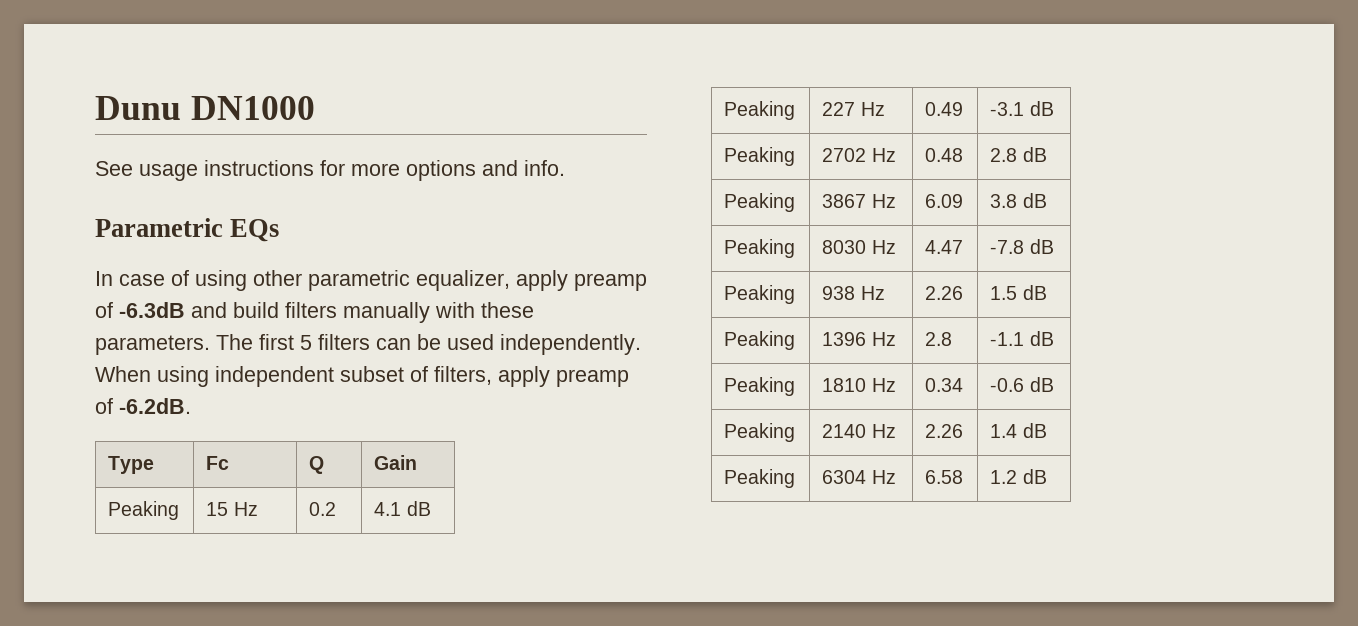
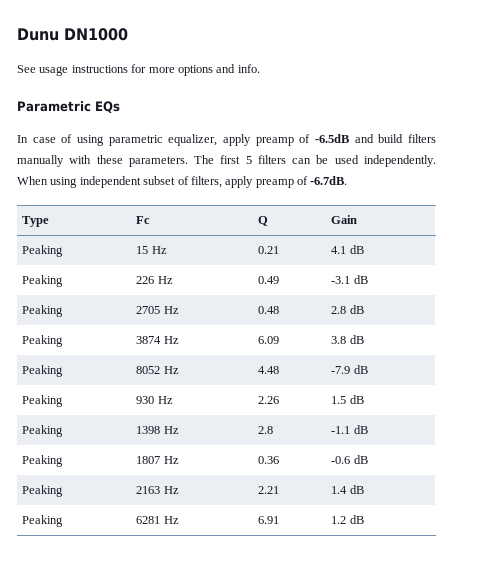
[253,270,302,286] other -> (104, 140) none
[119,302,185,318] -6.3dB -> [315,134,349,143] -6.5dB
[119,398,191,414] -6.2dB. -> [310,176,348,185] -6.7dB.
[309,502,337,516] 0.2 -> [258,246,280,254] 0.21
[822,102,856,116] 227 -> [136,276,155,284] 226
[822,148,867,162] 2702 -> [136,306,161,314] 2705
[822,194,867,208] 3867 -> [136,336,162,344] 3874
[822,240,896,254] [925,240,964,254] [990,239,1054,254] [724,285,796,304] [822,286,856,300] 8030 Hz | 4.47 | -7.8 dB // Peaking | 938 -> [136,366,179,374] [258,366,280,374] [331,365,368,374] [22,395,64,407] [136,396,155,404] 8052 Hz | 4.48 | -7.9 dB // Peaking | 930
[822,332,867,346] 1396 -> [136,426,161,434] 1398
[822,378,896,392] [925,378,964,392] 1810 Hz | 0.34 -> [136,456,179,464] [258,456,280,464] 1807 Hz | 0.36
[822,424,896,438] [925,424,964,438] 2140 Hz | 2.26 -> [136,486,179,494] [258,486,280,494] 2163 Hz | 2.21
[822,470,896,484] [925,470,964,484] 6304 Hz | 6.58 -> [136,516,179,524] [258,516,280,524] 6281 Hz | 6.91

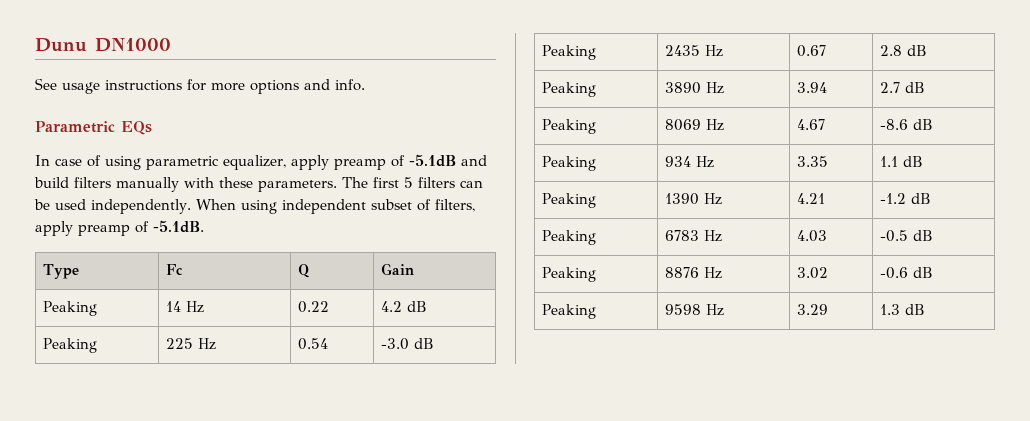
[315,134,349,143] -6.5dB -> [409,154,456,167] -5.1dB
[310,176,348,185] -6.7dB. -> [153,220,204,233] -5.1dB.
[136,246,167,254] [258,246,280,254] [331,245,364,254] [22,275,64,287] [136,276,173,284] [258,276,280,284] [331,275,368,284] [22,305,64,317] [136,306,179,314] [258,306,280,314] 15 Hz | 0.21 | 4.1 dB // Peaking | 226 Hz | 0.49 | -3.1 dB // Peaking | 2705 Hz | 0.48 -> [165,301,204,313] [297,301,329,313] [380,301,427,312] [42,338,97,353] [165,338,216,350] [297,338,328,350] [380,338,434,350] [541,45,596,60] [664,45,723,57] [796,45,826,57] 14 Hz | 0.22 | 4.2 dB // Peaking | 225 Hz | 0.54 | -3.0 dB // Peaking | 2435 Hz | 0.67
[136,336,179,344] [258,336,280,344] [331,335,364,344] [22,365,64,377] [136,366,179,374] [258,366,280,374] [331,365,368,374] [22,395,64,407] [136,396,173,404] [258,396,280,404] [331,395,364,404] [22,425,64,437] [136,426,179,434] [258,426,274,434] [331,425,368,434] [22,455,64,467] [136,456,179,464] [258,456,280,464] 3874 Hz | 6.09 | 3.8 dB // Peaking | 8052 Hz | 4.48 | -7.9 dB // Peaking | 930 Hz | 2.26 | 1.5 dB // Peaking | 1398 Hz | 2.8 | -1.1 dB // Peaking | 1807 Hz | 0.36 -> [664,82,724,94] [796,82,827,93] [879,82,925,93] [541,119,596,134] [664,119,724,131] [796,119,825,130] [879,119,933,130] [541,156,596,171] [664,156,714,168] [796,156,828,167] [879,156,923,167] [541,193,596,208] [664,193,722,205] [796,193,825,204] [879,193,931,204] [541,230,596,245] [664,230,722,242] [796,230,827,242] [879,230,933,242] [541,267,596,282] [664,267,722,279] [796,267,828,279] 3890 Hz | 3.94 | 2.7 dB // Peaking | 8069 Hz | 4.67 | -8.6 dB // Peaking | 934 Hz | 3.35 | 1.1 dB // Peaking | 1390 Hz | 4.21 | -1.2 dB // Peaking | 6783 Hz | 4.03 | -0.5 dB // Peaking | 8876 Hz | 3.02
[136,486,179,494] [258,486,280,494] [331,485,364,494] [22,515,64,527] [136,516,179,524] [258,516,280,524] [331,515,364,524] 2163 Hz | 2.21 | 1.4 dB // Peaking | 6281 Hz | 6.91 | 1.2 dB -> [664,304,724,316] [796,304,828,315] [879,304,925,315] 9598 Hz | 3.29 | 1.3 dB

